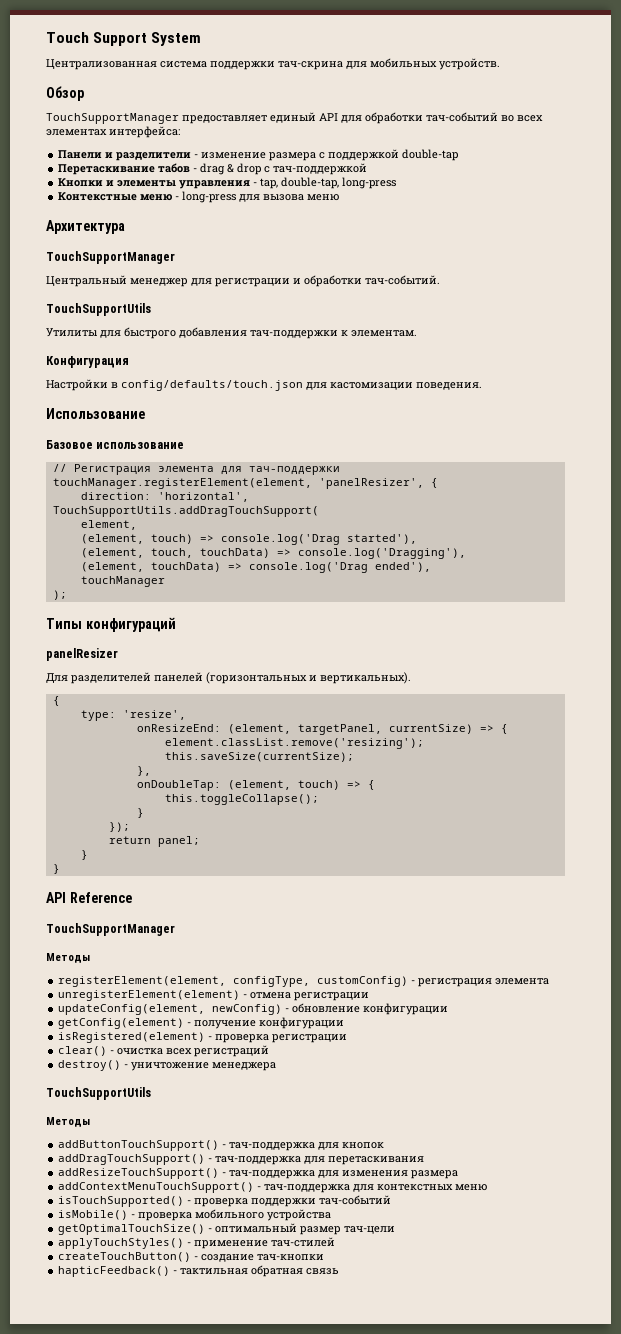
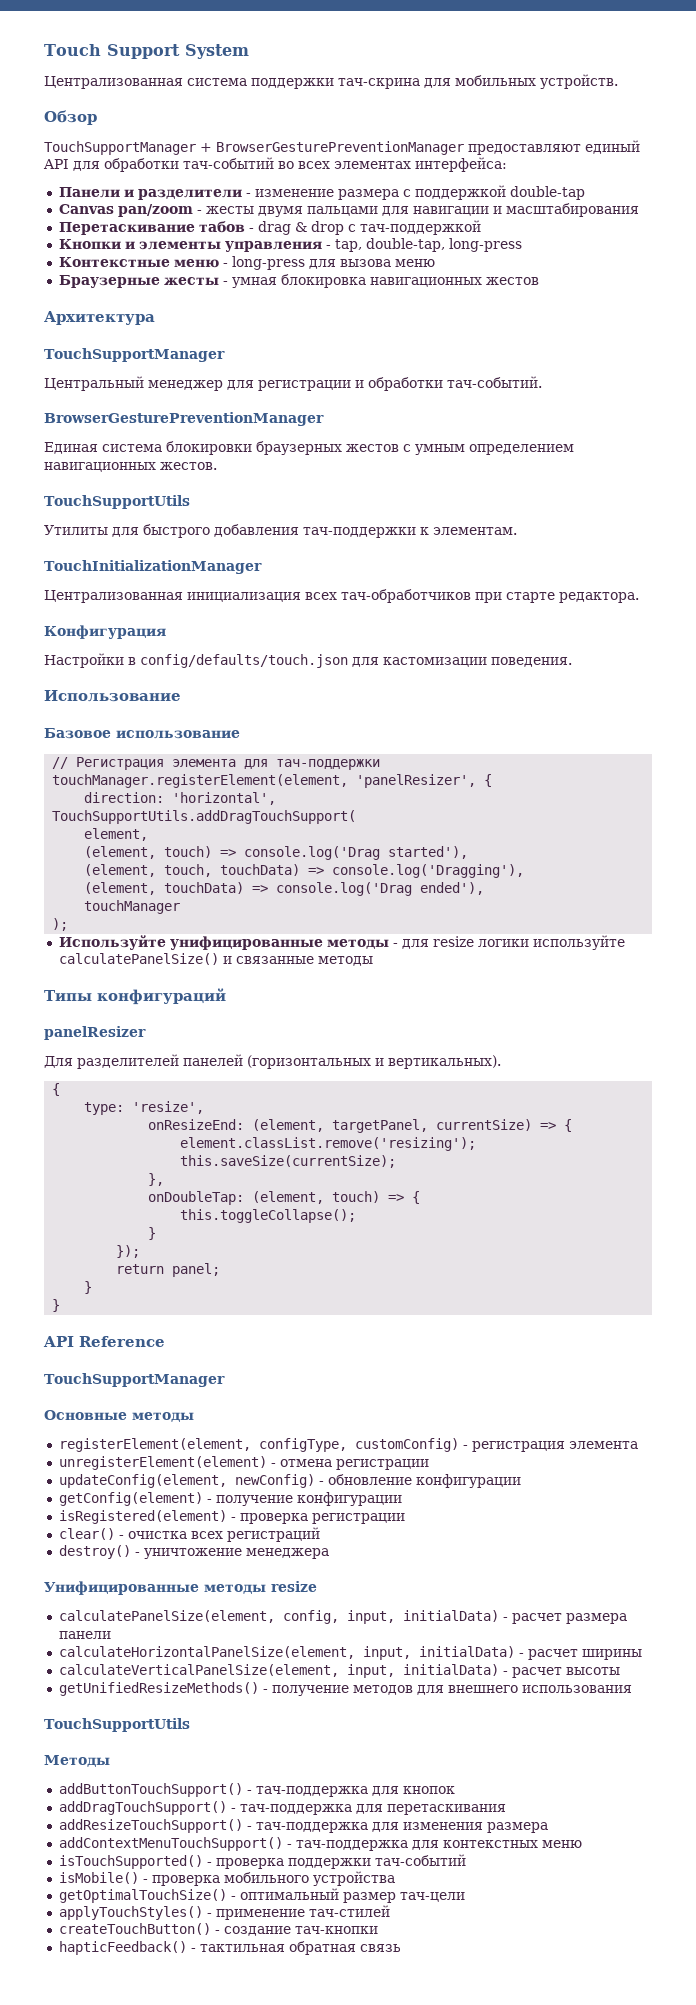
[182,115,267,124] предоставляет -> [200,141,581,155] + BrowserGesturePreventionManager предоставляют
(459, 155) none -> [58,203,639,217] // Canvas pan/zoom - жесты двумя пальцами для навигации и масштабирования
(340, 197) none -> [58,274,539,288] // Браузерные жесты - умная блокировка навигационных жестов
(440, 280) none -> [44,412,324,426] [44,441,574,455] [44,462,217,472] // BrowserGesturePreventionManager // Единая система блокировки браузерных жестов с умным определением навигационных жестов.
(417, 333) none -> [44,560,262,574] [44,589,639,603] // TouchInitializationManager // Централизованная инициализация всех тач-обработчиков при старте редактора.
(67, 595) none -> [58,935,625,950] [58,953,373,966] // Используйте унифицированные методы - для resize логики используйте calculatePanelSize() и связанные методы
[46,953,90,963] Методы -> [44,1410,194,1422] Основные методы
(277, 1066) none -> [44,1581,317,1595] [58,1610,627,1624] [58,1631,111,1639] [58,1646,642,1660] [58,1664,620,1678] [58,1682,632,1696] // Унифицированные методы resize // calculatePanelSize(element, config, input, initialData) - расчет размера панели // calculateHorizontalPanelSize(element, input, initialData) - расчет ширины // calculateVerticalPanelSize(element, input, initialData) - расчет высоты // getUnifiedResizeMethods() - получение методов для внешнего использования

